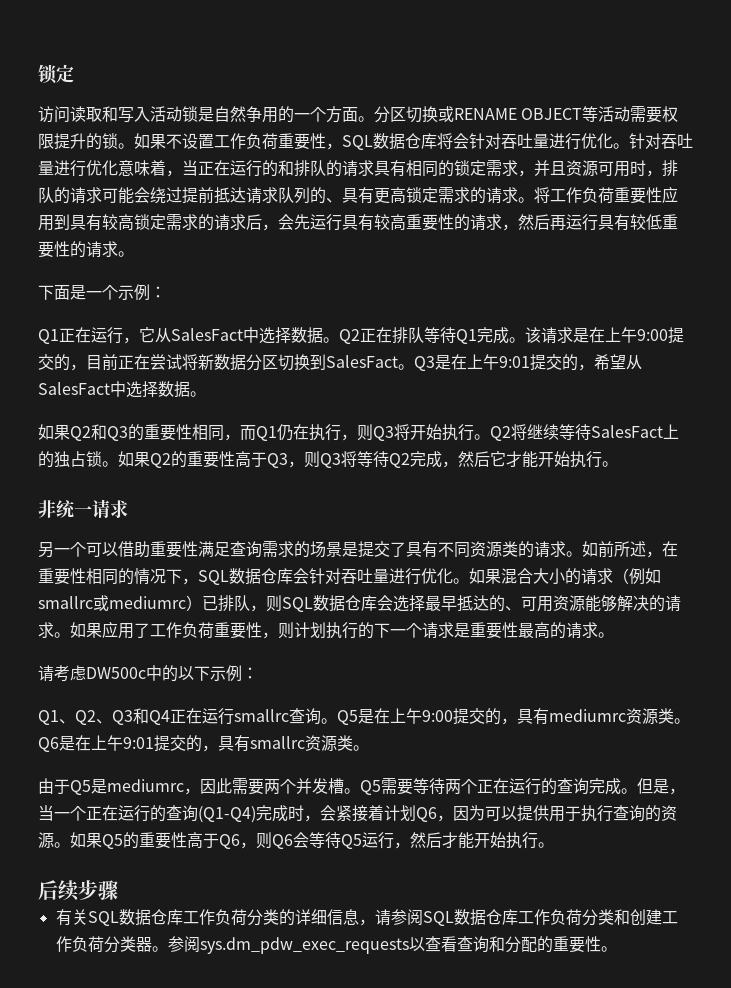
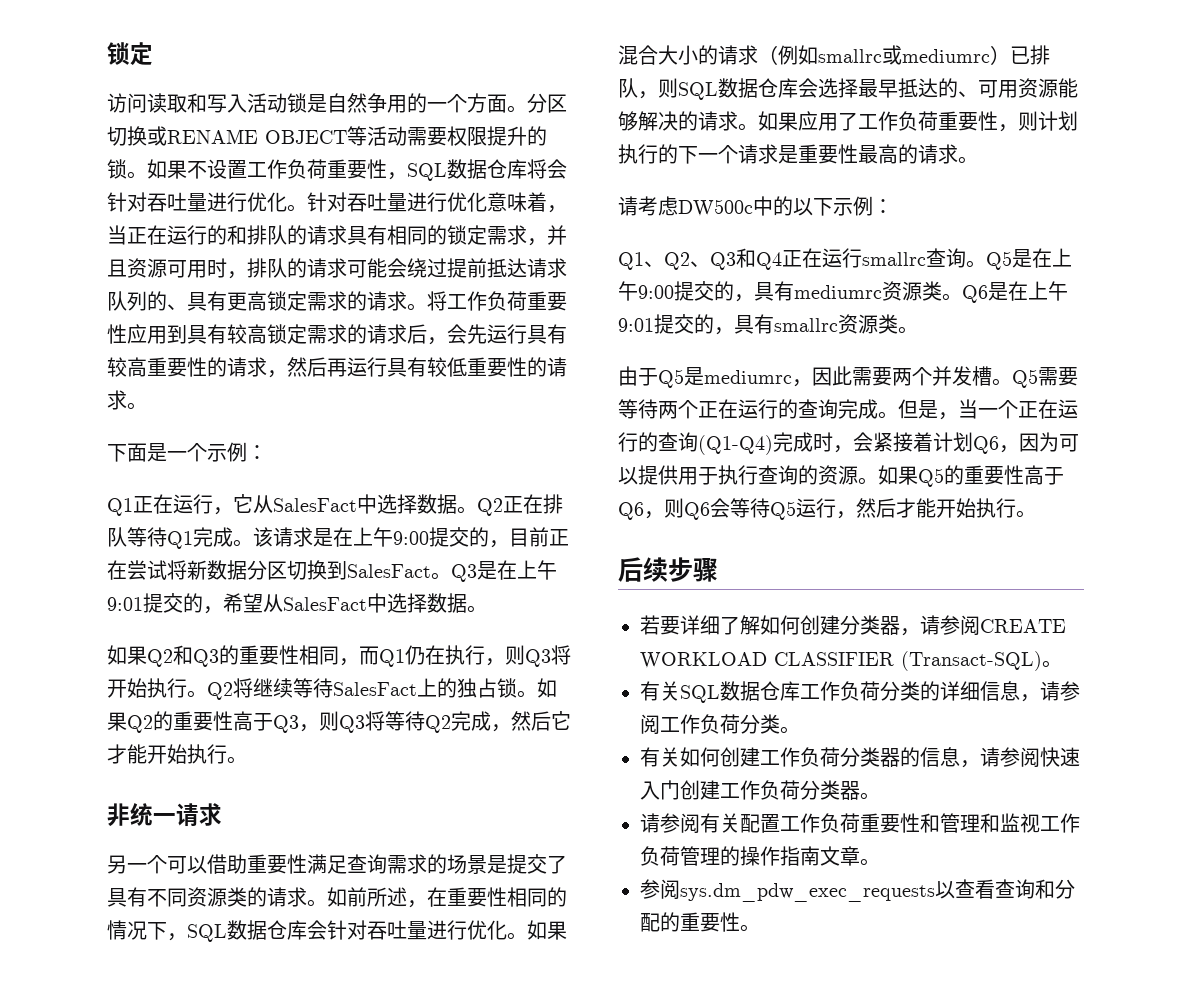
(118, 890) none -> [640,615,1066,636] [640,651,1062,671] // 若要详细了解如何创建分类器，请参阅CREATE WORKLOAD CLASSIFIER (Transact-SQL)。
[422,909,630,926] SQL数据仓库工作负荷分类和 -> [660,714,800,734] [640,747,1080,768] [640,780,680,800] 工作负荷分类。 // 有关如何创建工作负荷分类器的信息，请参阅快速入门
(168, 949) none -> [640,813,1080,833] [640,846,880,866] // 请参阅有关配置工作负荷重要性和管理和监视工作负荷管理的操作指南文章。 //

